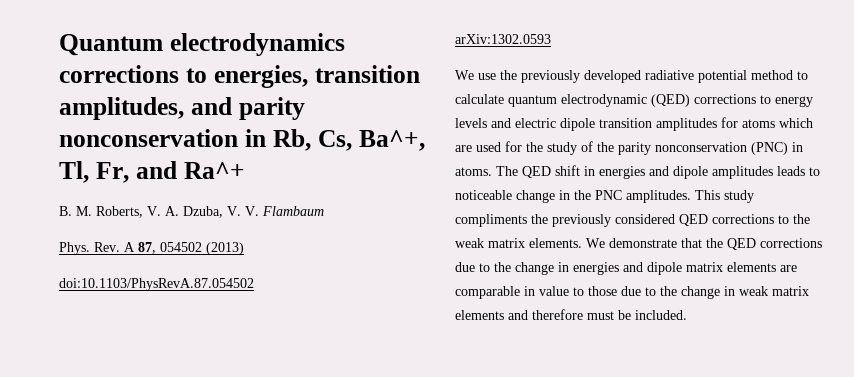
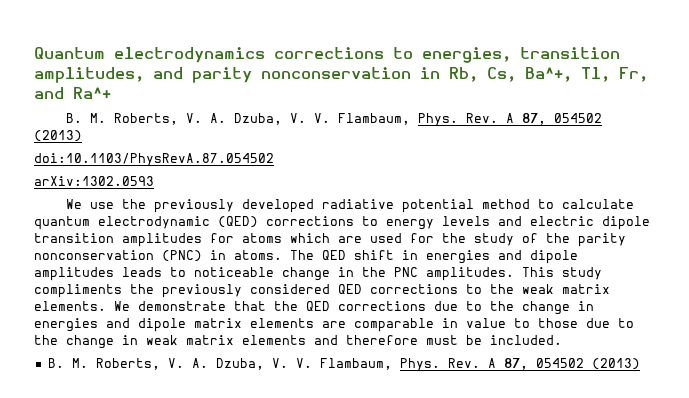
[262,206,324,216] Flambaum // -> [338,113,411,125] Flambaum,
(687, 315) none -> [47,358,640,371] // B. M. Roberts, V. A. Dzuba, V. V. Flambaum, Phys. Rev. A 87, 054502 (2013)

